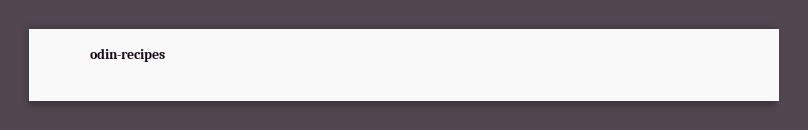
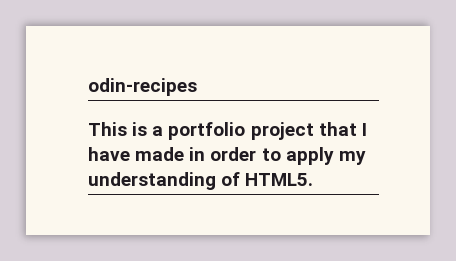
(165, 55) none -> [88,122,367,140] [88,147,366,165] [88,172,314,190] // This is a portfolio project that I have made in order to apply my understanding of HTML5.

